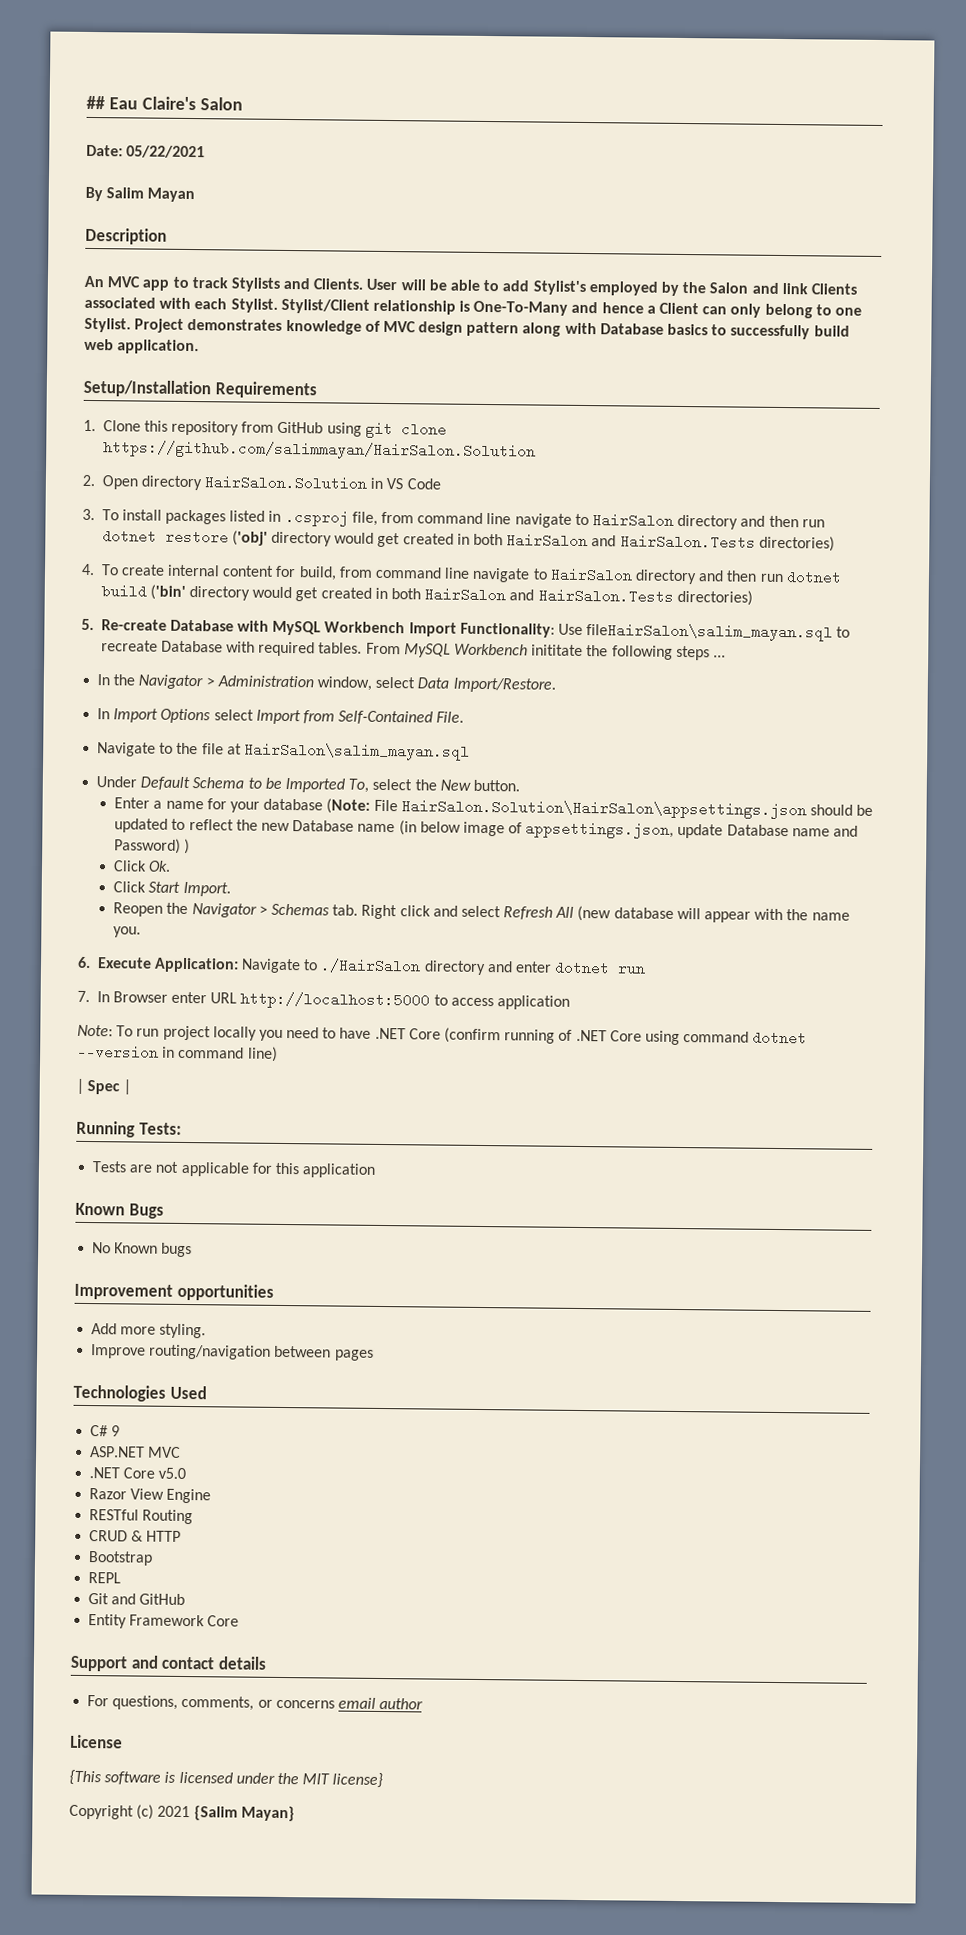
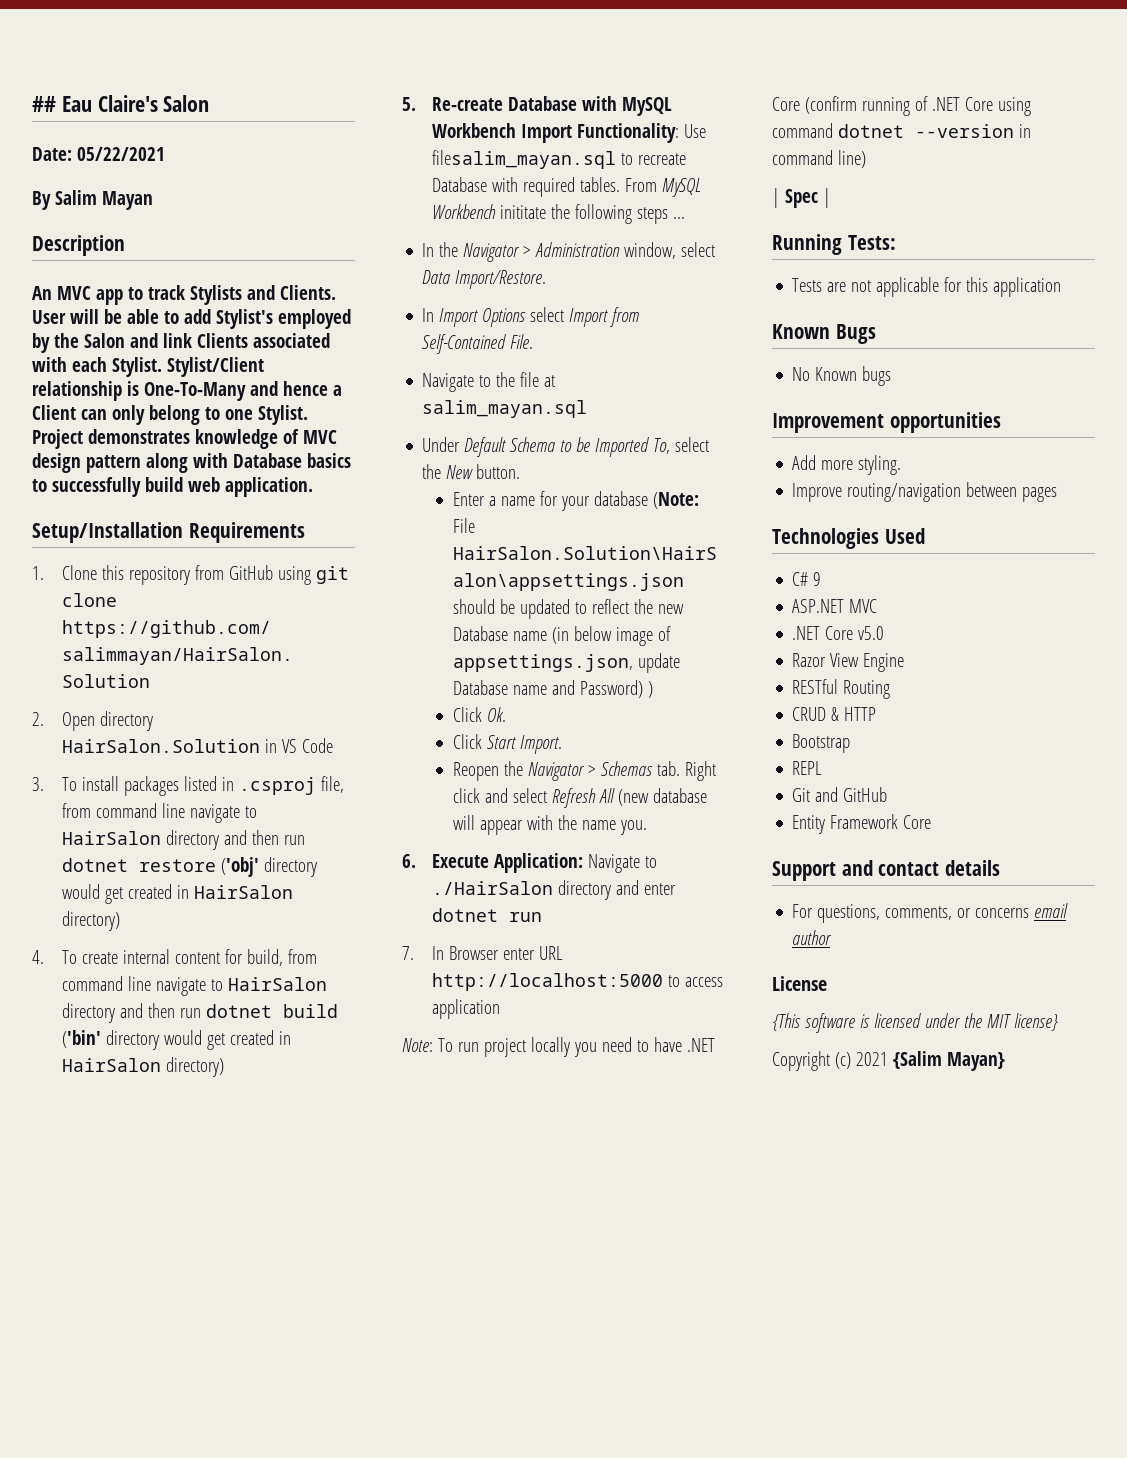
[473,533,835,552] both HairSalon and HairSalon.Tests directories) -> [194,885,294,899] [62,911,121,931] HairSalon directory)
[391,587,753,606] both HairSalon and HairSalon.Tests directories) -> [62,1057,225,1077] HairSalon directory)
[586,623,834,642] fileHairSalon\salim_mayan.sql -> [432,150,617,169] filesalim_mayan.sql
[243,742,470,761] HairSalon\salim_mayan.sql -> [422,400,588,418] salim_mayan.sql

